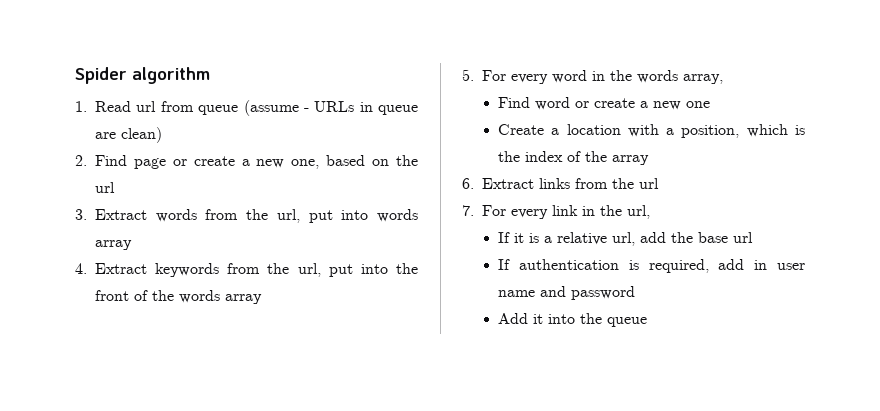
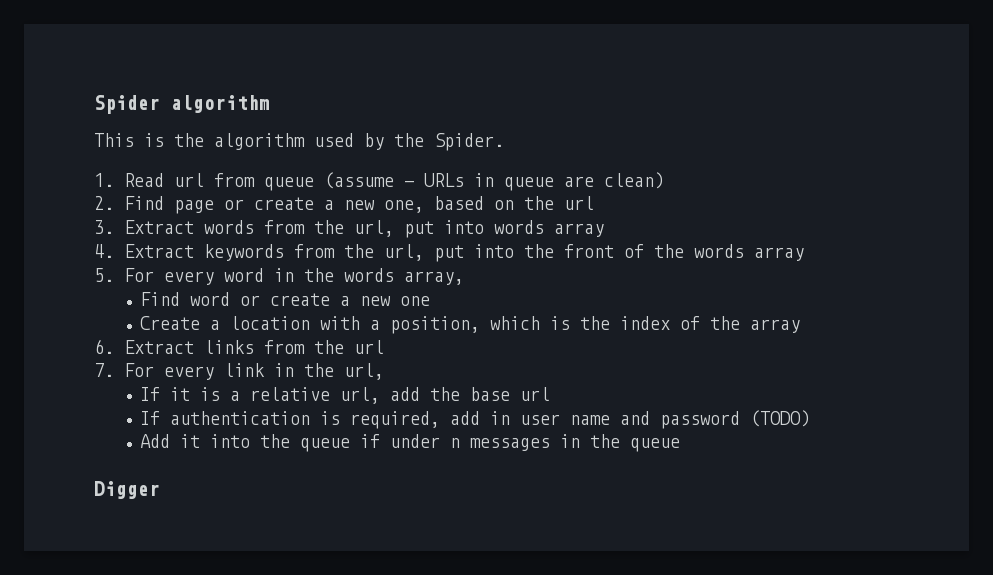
(210, 75) none -> [94,133,504,151] // This is the algorithm used by the Spider.
(636, 293) none -> [750,410,811,427] (TODO)
(648, 322) none -> [360,434,681,452] [94,481,160,499] if under n messages in the queue // Digger

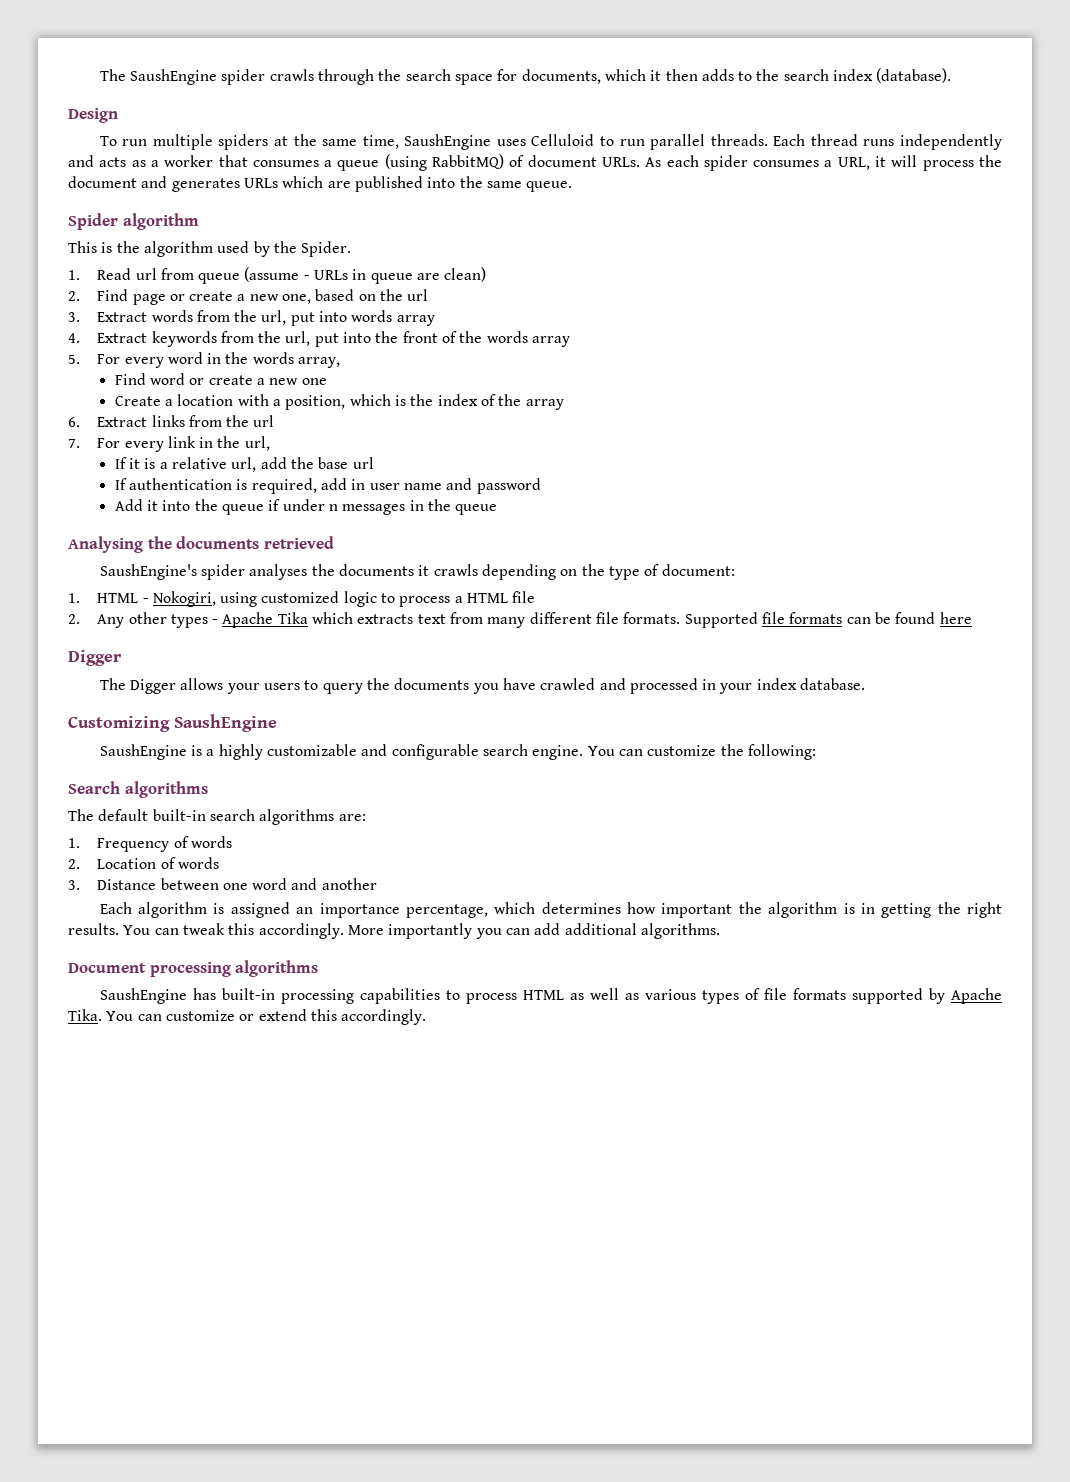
(94, 104) none -> [99,68,952,85] [68,108,118,123] [99,134,1002,150] [68,154,1003,171] [68,176,573,192] The SaushEngine spider crawls through the search space for documents, which it then adds to the search index (database). // Design // To run multiple spiders at the same time, SaushEngine uses Celluloid to run parallel threads. Each thread runs independently and acts as a worker that consumes a queue (using RabbitMQ) of document URLs. As each spider consumes a URL, it will process the document and generates URLs which are published into the same queue. //
[750,410,811,427] (TODO) -> (541, 486) none
[94,481,160,499] Digger -> [68,536,334,553] [99,564,735,580] [68,591,536,607] [68,612,972,628] [68,650,122,666] [99,678,866,694] [68,714,277,732] [99,744,816,760] [68,781,208,798] [68,809,366,825] [68,836,232,852] [68,857,219,869] [68,878,377,890] [99,902,1003,918] [68,923,720,939] [68,960,319,977] [99,988,1003,1004] [68,1009,427,1025] Analysing the documents retrieved // SaushEngine's spider analyses the documents it crawls depending on the type of document: // 1. HTML - Nokogiri, using customized logic to process a HTML file // 2. Any other types - Apache Tika which extracts text from many different file formats. Supported file formats can be found here // Digger // The Digger allows your users to query the documents you have crawled and processed in your index database. // Customizing SaushEngine // SaushEngine is a highly customizable and configurable search engine. You can customize the following: // Search algorithms // The default built-in search algorithms are: // 1. Frequency of words // 2. Location of words // 3. Distance between one word and another // Each algorithm is assigned an importance percentage, which determines how important the algorithm is in getting the right results. You can tweak this accordingly. More importantly you can add additional algorithms. // Document processing algorithms // SaushEngine has built-in processing capabilities to process HTML as well as various types of file formats supported by Apache Tika. You can customize or extend this accordingly.

